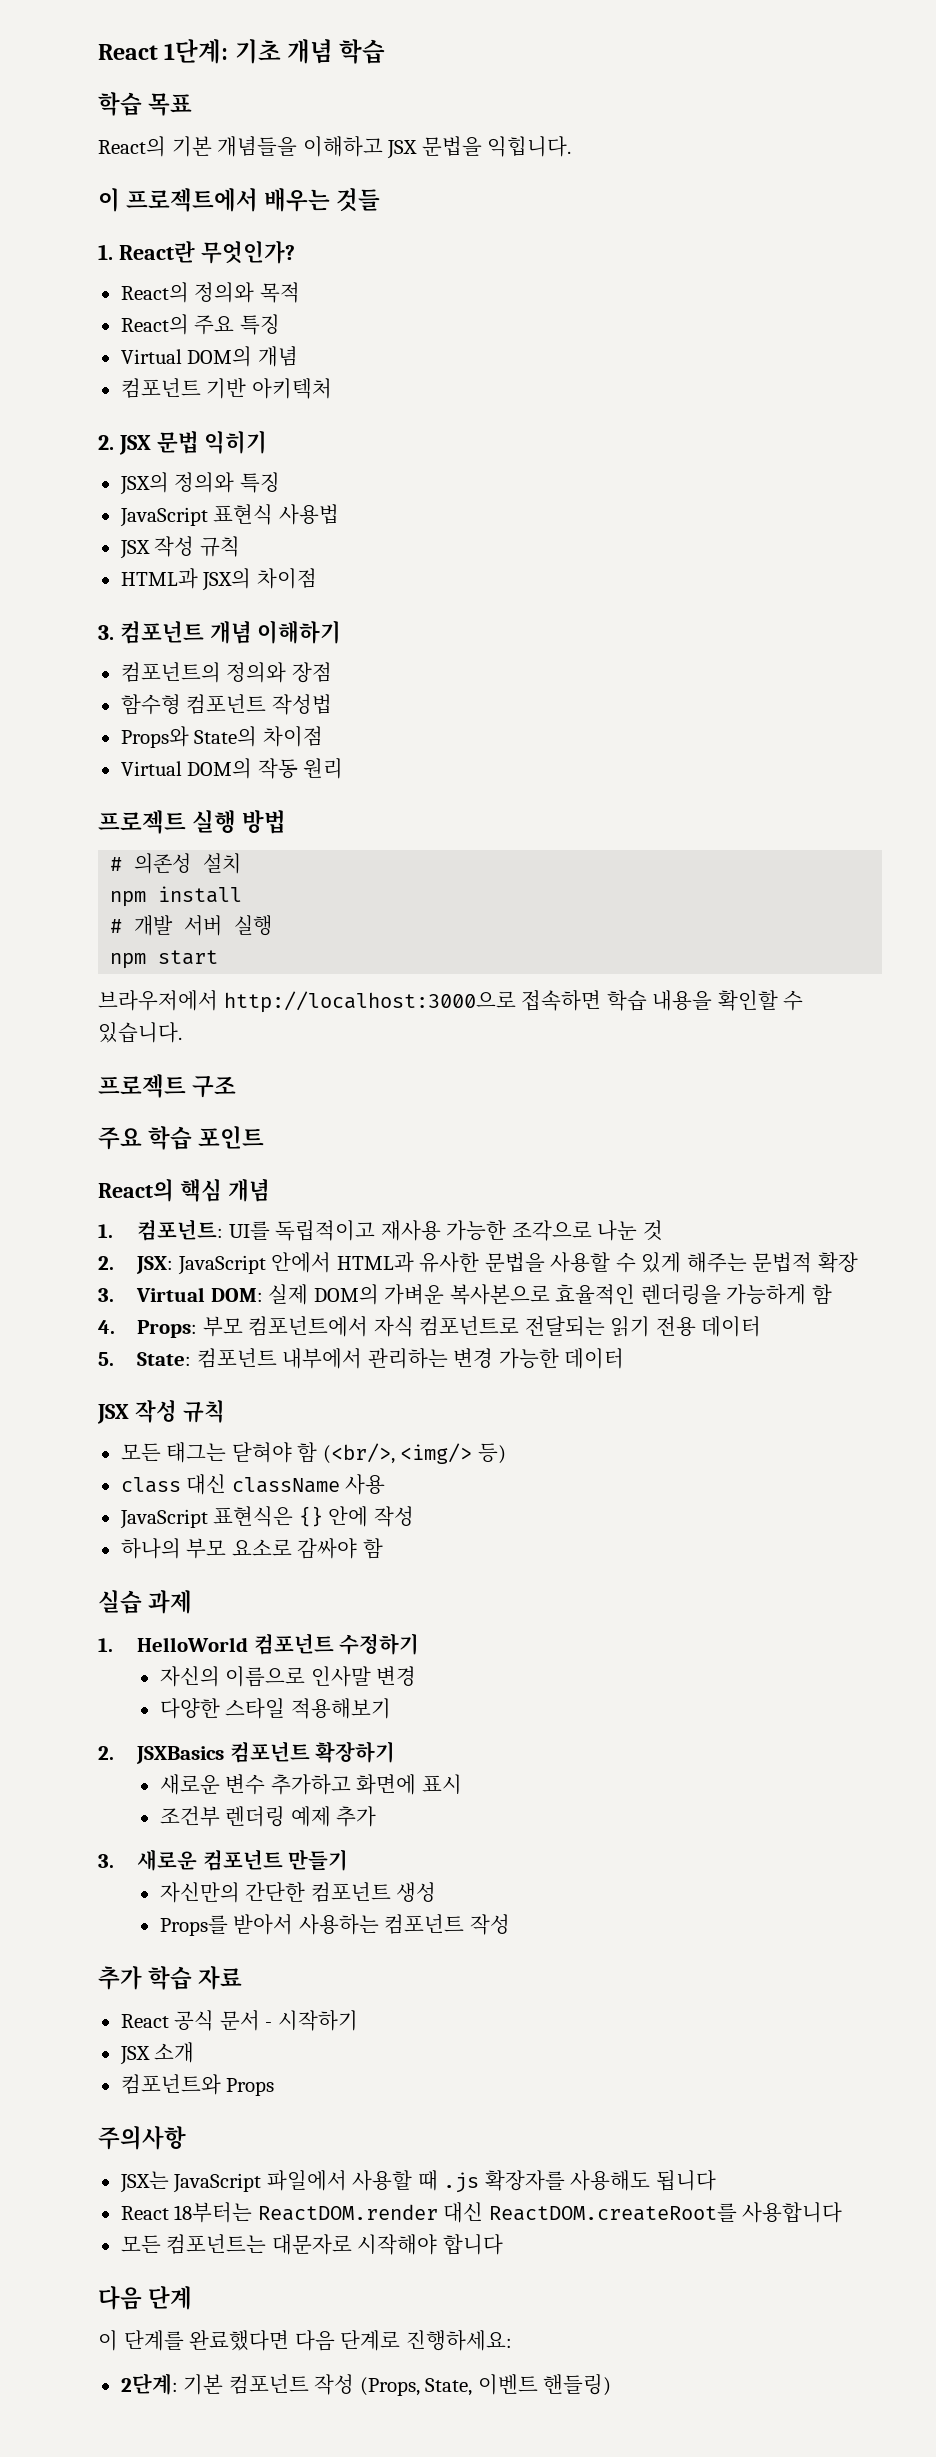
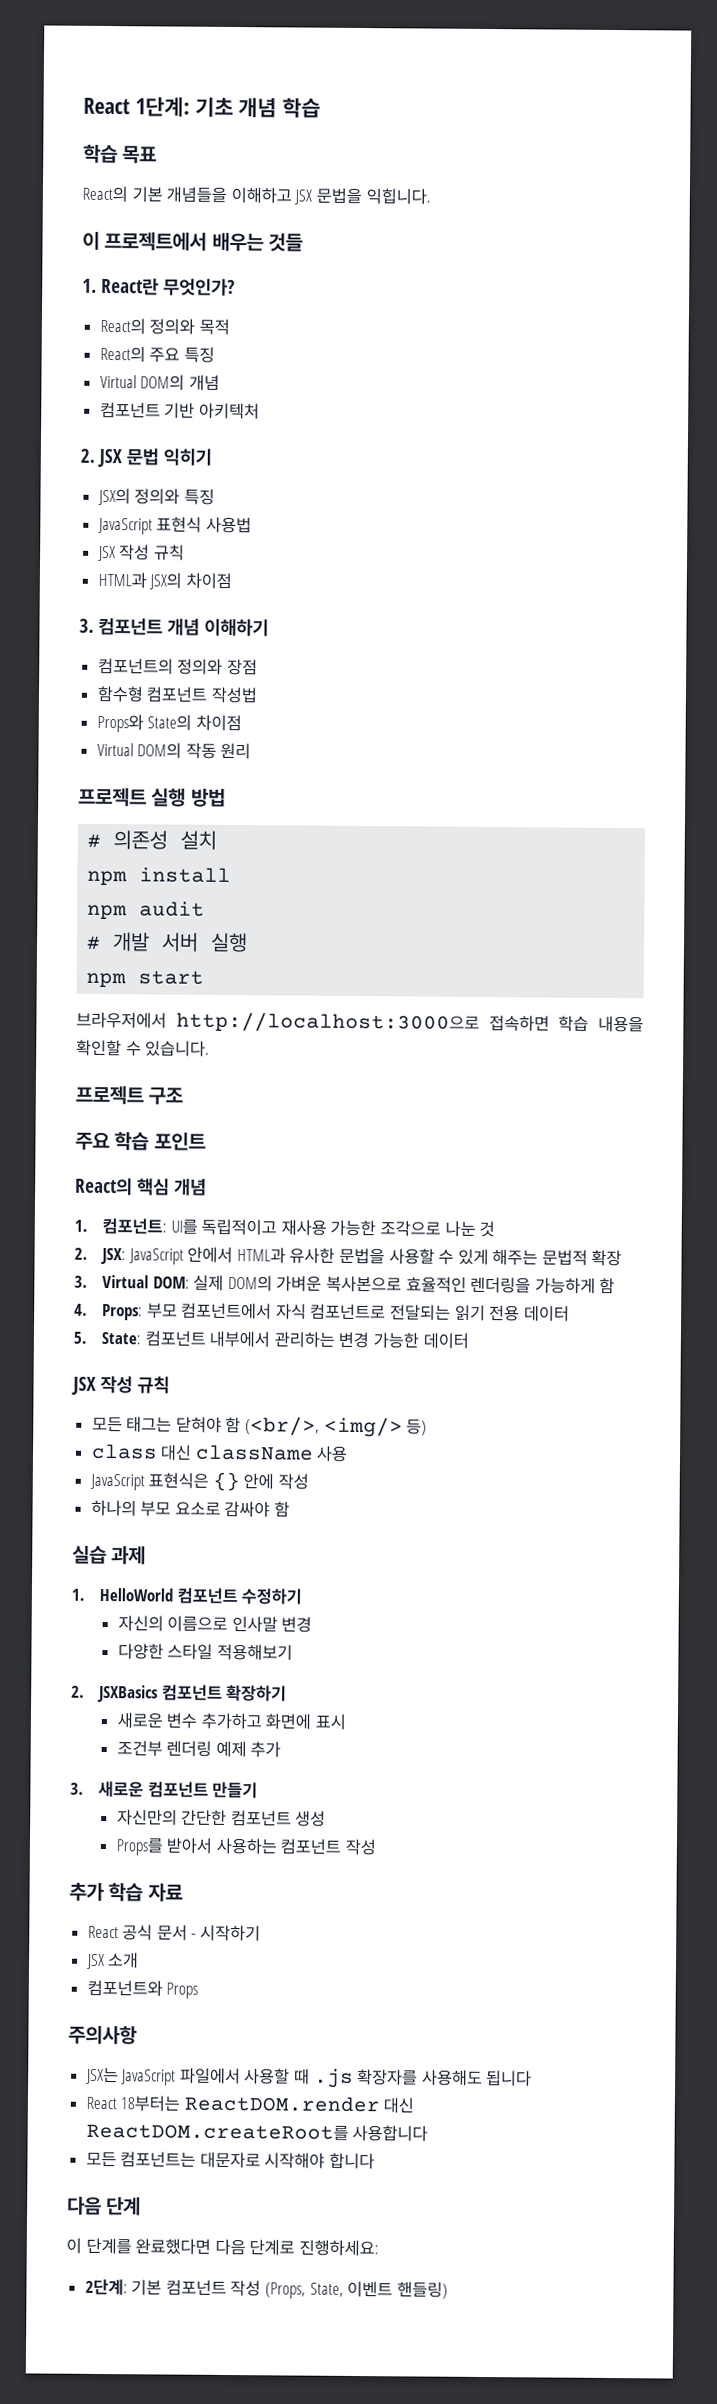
(243, 894) none -> [87,901,206,920] // npm audit

